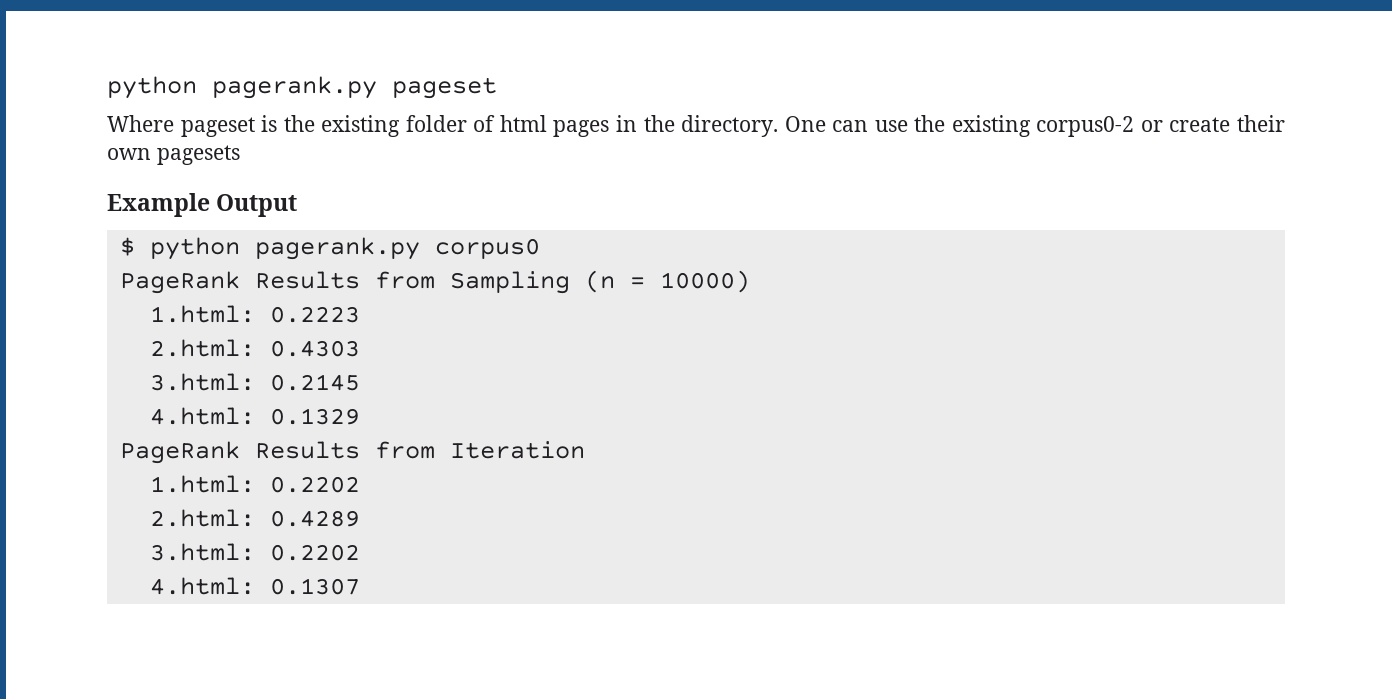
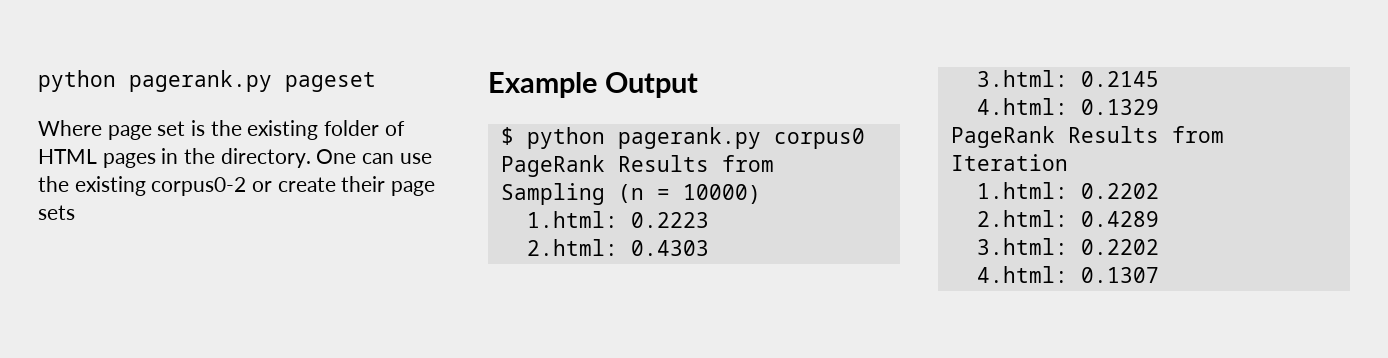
[180,117,255,137] pageset -> [107,121,186,140] page set
[499,115,547,132] html -> [38,149,97,164] HTML
[107,145,240,165] own pagesets -> [391,181,436,196] [38,205,75,220] page sets

